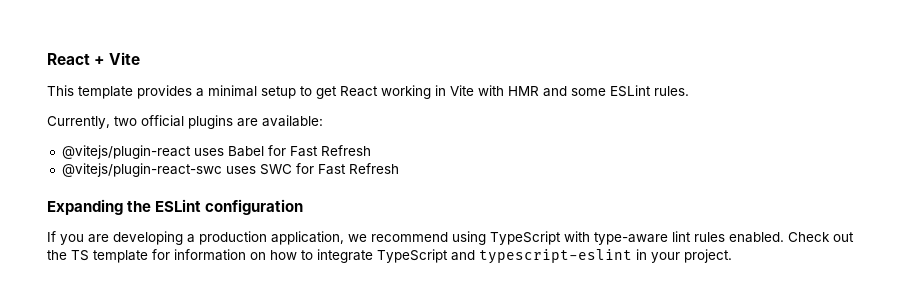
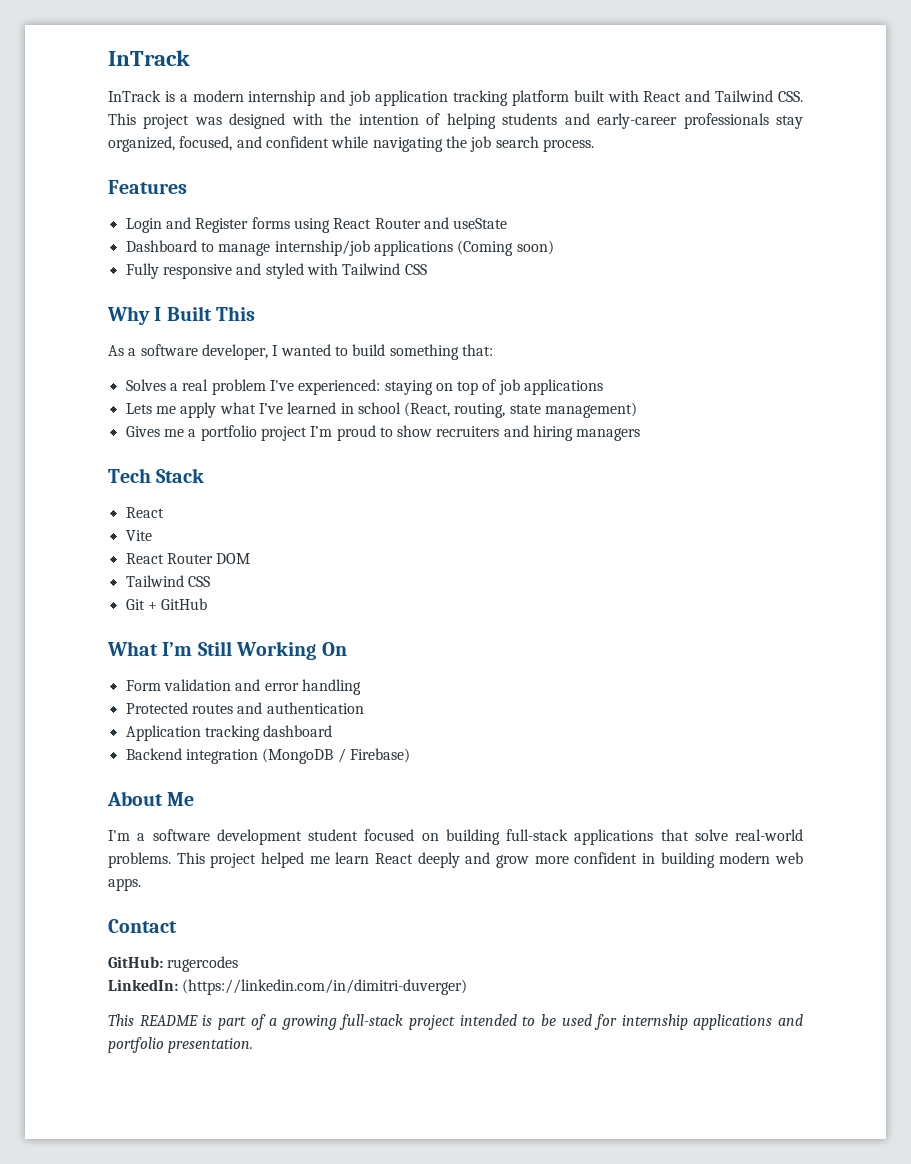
[47,52,141,65] [47,85,689,99] [47,115,323,129] [61,145,371,159] [61,163,399,177] [47,199,304,215] [47,231,854,245] [47,249,732,264] React + Vite // This template provides a minimal setup to get React working in Vite with HMR and some ESLint rules. // Currently, two official plugins are available: // @vitejs/plugin-react uses Babel for Fast Refresh // @vitejs/plugin-react-swc uses SWC for Fast Refresh // Expanding the ESLint configuration // If you are developing a production application, we recommend using TypeScript with type-aware lint rules enabled. Check out the TS template for information on how to integrate TypeScript and typescript-eslint in your project. -> [108,50,190,66] [108,90,804,106] [108,113,803,129] [108,136,594,152] [108,180,187,194] [125,217,508,233] [125,240,554,256] [125,263,427,279] [107,306,256,325] [108,344,493,360] [125,379,604,395] [125,402,638,418] [125,425,641,441] [108,468,205,483] [125,507,164,518] [125,530,152,541] [125,553,251,564] [125,575,210,587] [125,598,208,610] [107,641,347,660] [125,679,361,695] [125,702,364,714] [125,725,333,741] [125,748,410,764] [107,791,195,806] [108,829,803,845] [108,852,803,868] [108,878,141,891] [108,919,177,933] [108,956,239,972] [108,979,468,995] [108,1014,803,1030] [108,1037,254,1053] InTrack // InTrack is a modern internship and job application tracking platform built with React and Tailwind CSS. This project was designed with the intention of helping students and early-career professionals stay organized, focused, and confident while navigating the job search process. // Features // Login and Register forms using React Router and useState // Dashboard to manage internship/job applications (Coming soon) // Fully responsive and styled with Tailwind CSS // Why I Built This // As a software developer, I wanted to build something that: // Solves a real problem I've experienced: staying on top of job applications // Lets me apply what I’ve learned in school (React, routing, state management) // Gives me a portfolio project I’m proud to show recruiters and hiring managers // Tech Stack // React // Vite // React Router DOM // Tailwind CSS // Git + GitHub // What I’m Still Working On // Form validation and error handling // Protected routes and authentication // Application tracking dashboard // Backend integration (MongoDB / Firebase) // About Me // I'm a software development student focused on building full-stack applications that solve real-world problems. This project helped me learn React deeply and grow more confident in building modern web apps. // Contact // GitHub: rugercodes // LinkedIn: (https://linkedin.com/in/dimitri-duverger) // This README is part of a growing full-stack project intended to be used for internship applications and portfolio presentation.

